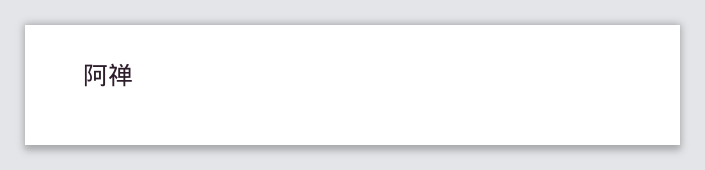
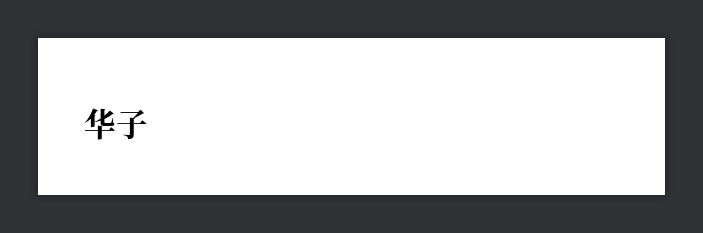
[83,63,133,87] 阿禅 -> [84,108,148,140] 华子

